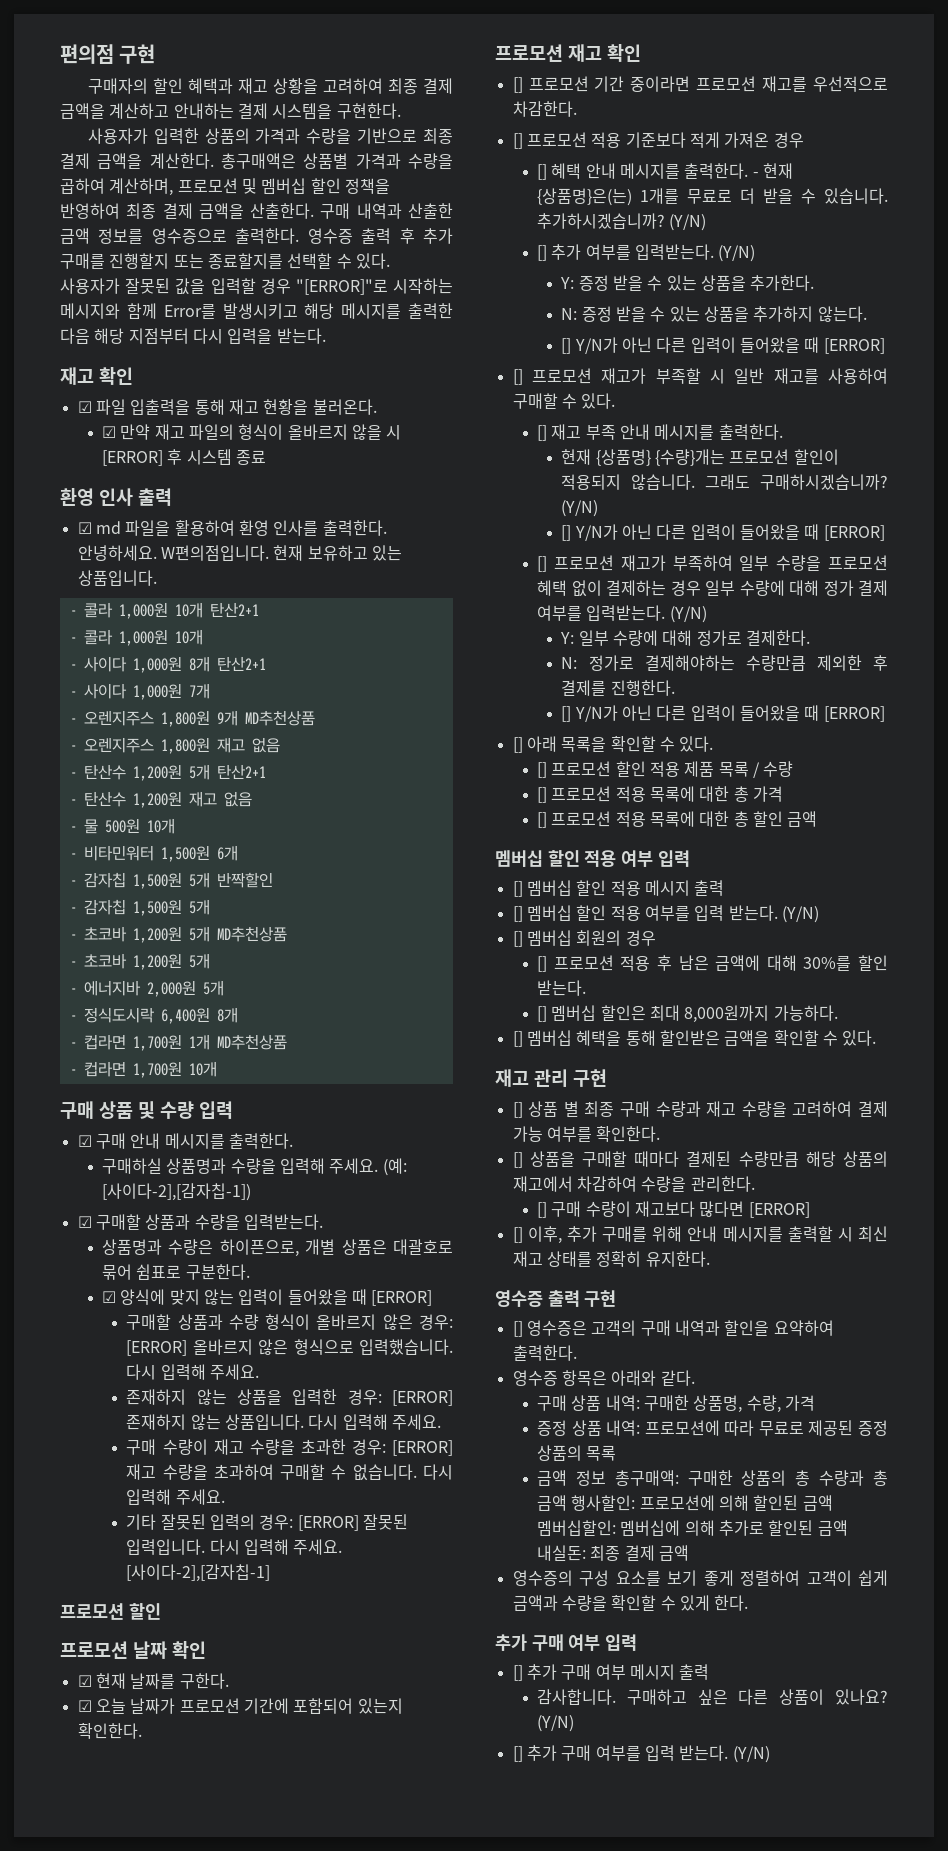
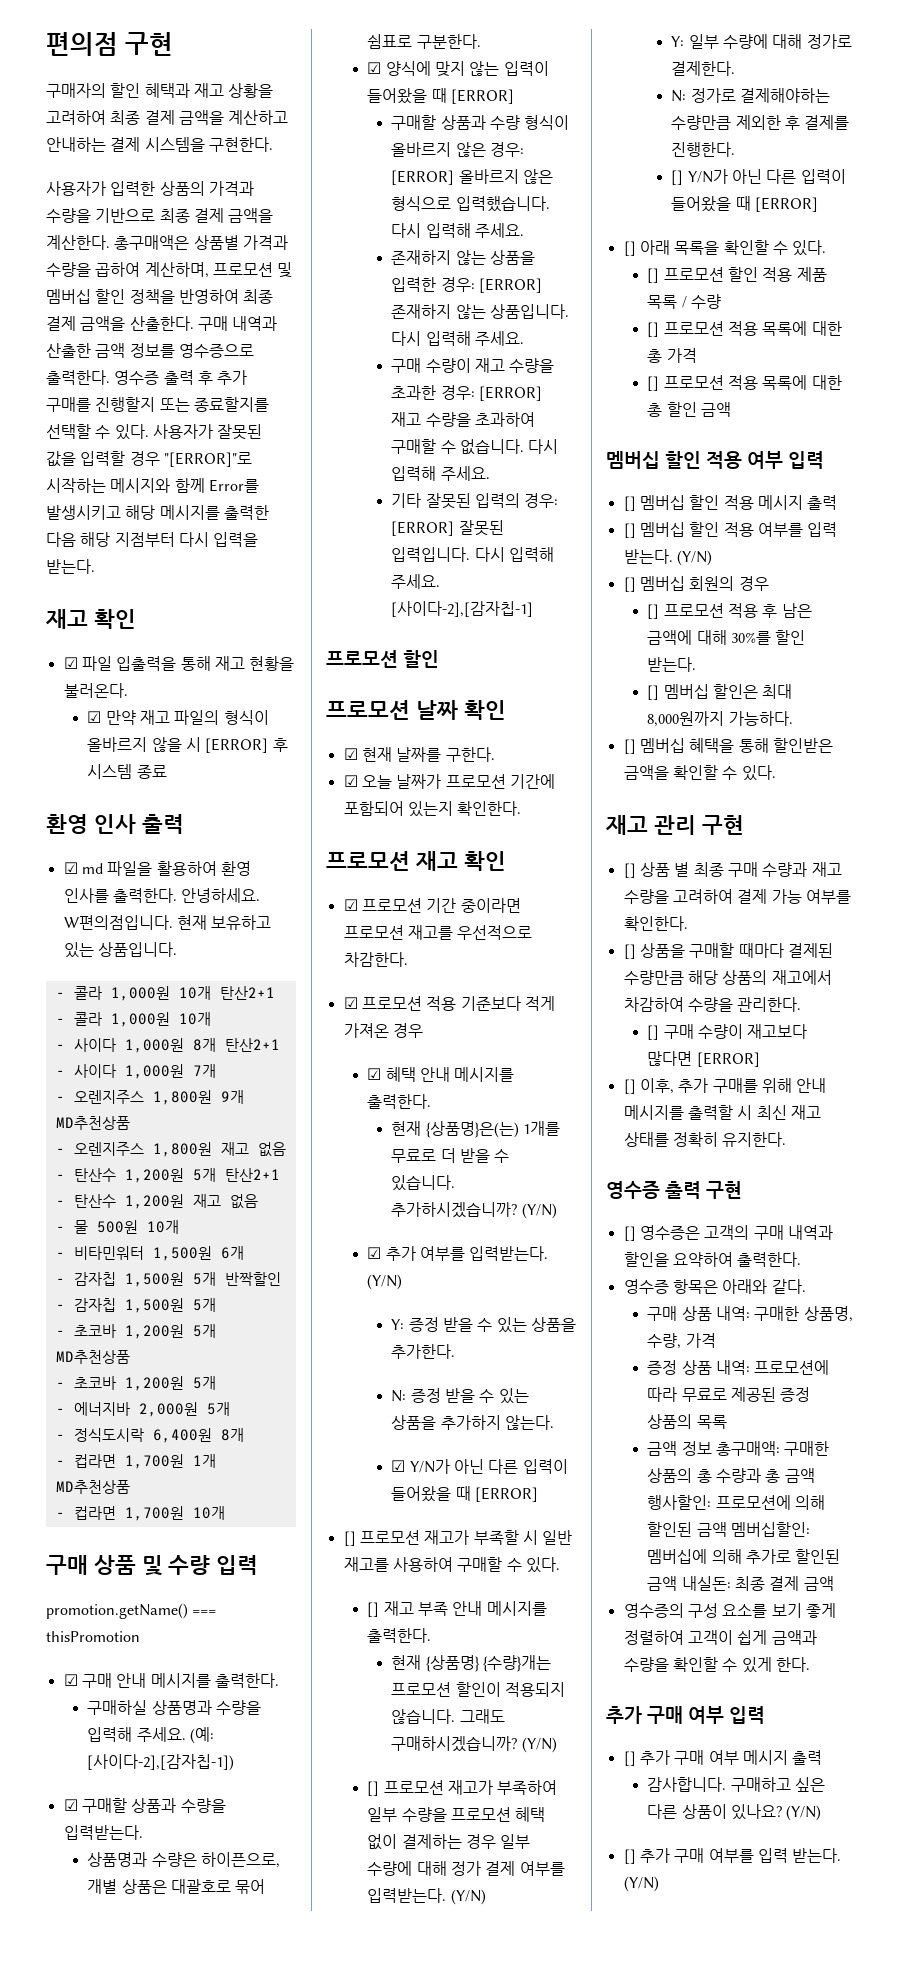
(233, 1110) none -> [46,1603,217,1619] [46,1631,140,1642] // promotion.getName() === thisPromotion
[512,77,523,93] [] -> [343,899,358,911] ☑
[512,133,523,149] [] -> [343,997,358,1009] ☑
[537,164,548,180] [] -> [367,1068,382,1080] ☑
[752,172,759,177] - -> (432, 1101) //
[537,245,548,261] [] -> [367,1247,382,1259] ☑
[561,338,572,354] [] -> [391,1460,406,1472] ☑
[561,524,885,541] // [] Y/N가 아닌 다른 입력이 들어왔을 때 [ERROR] -> (557, 1745) none

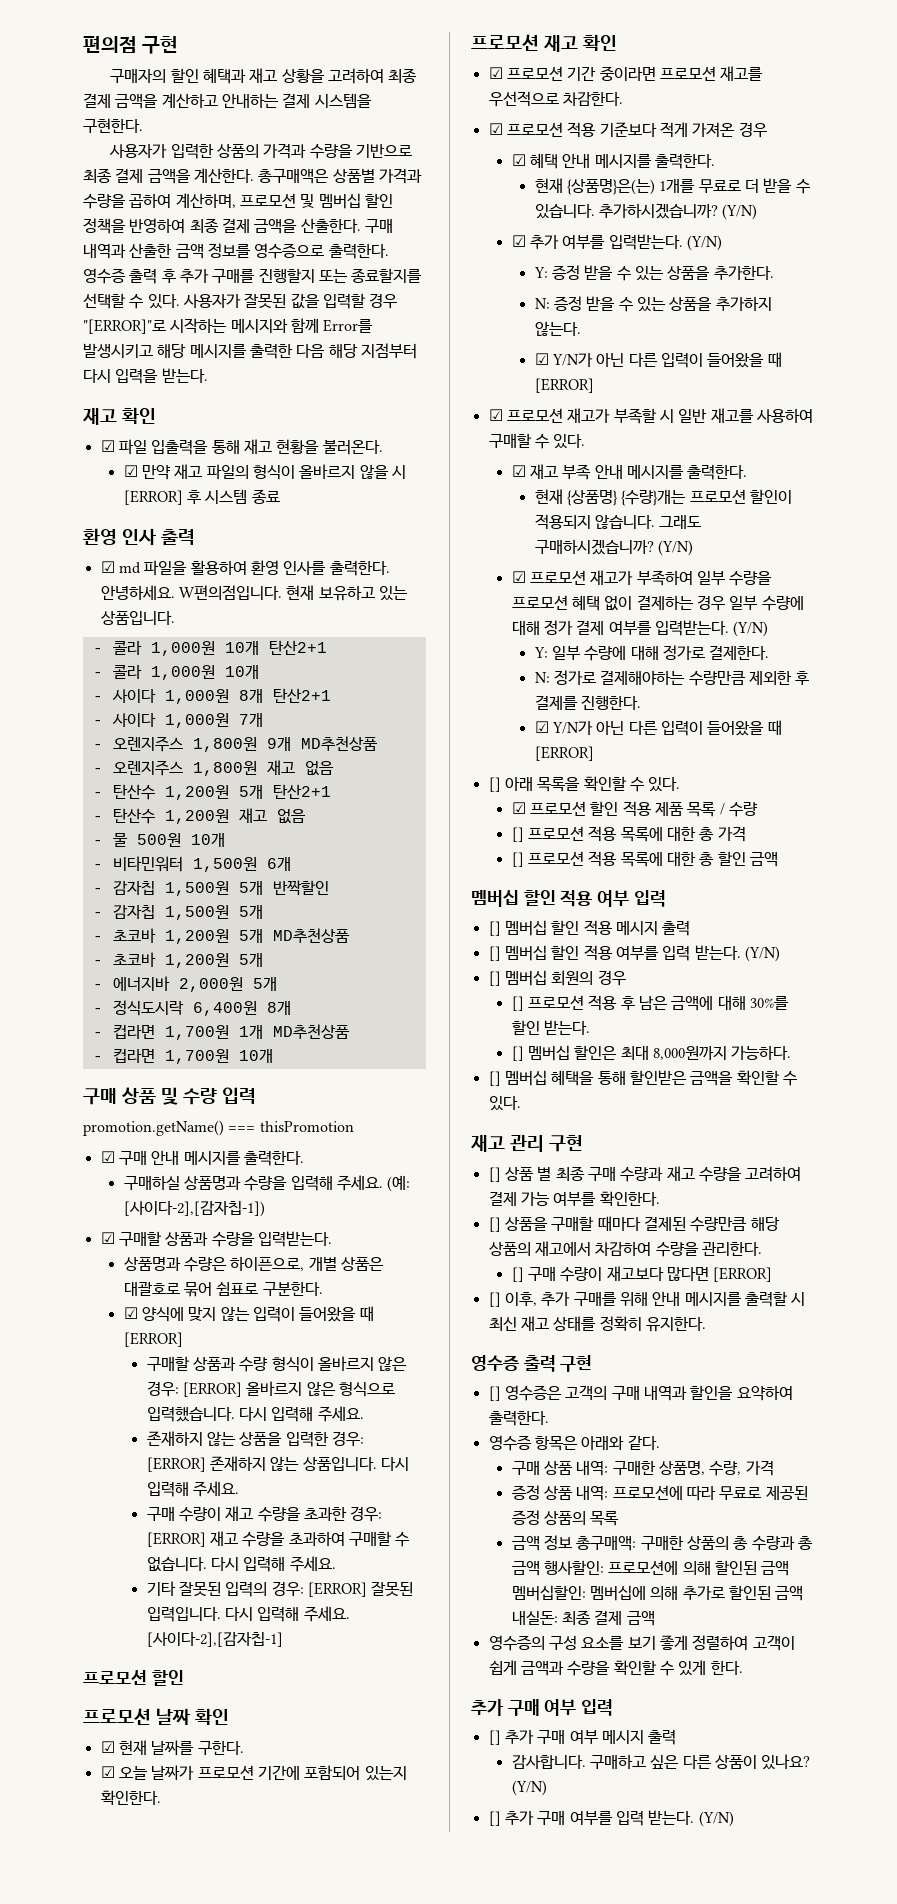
[343,1531,356,1546] [] -> [488,409,503,421] ☑
[367,1602,380,1617] [] -> [511,465,526,477] ☑
[367,1781,380,1796] [] -> [511,571,526,583] ☑
[671,170,684,185] [] -> [534,721,549,733] ☑
[647,268,660,283] [] -> [511,802,526,814] ☑

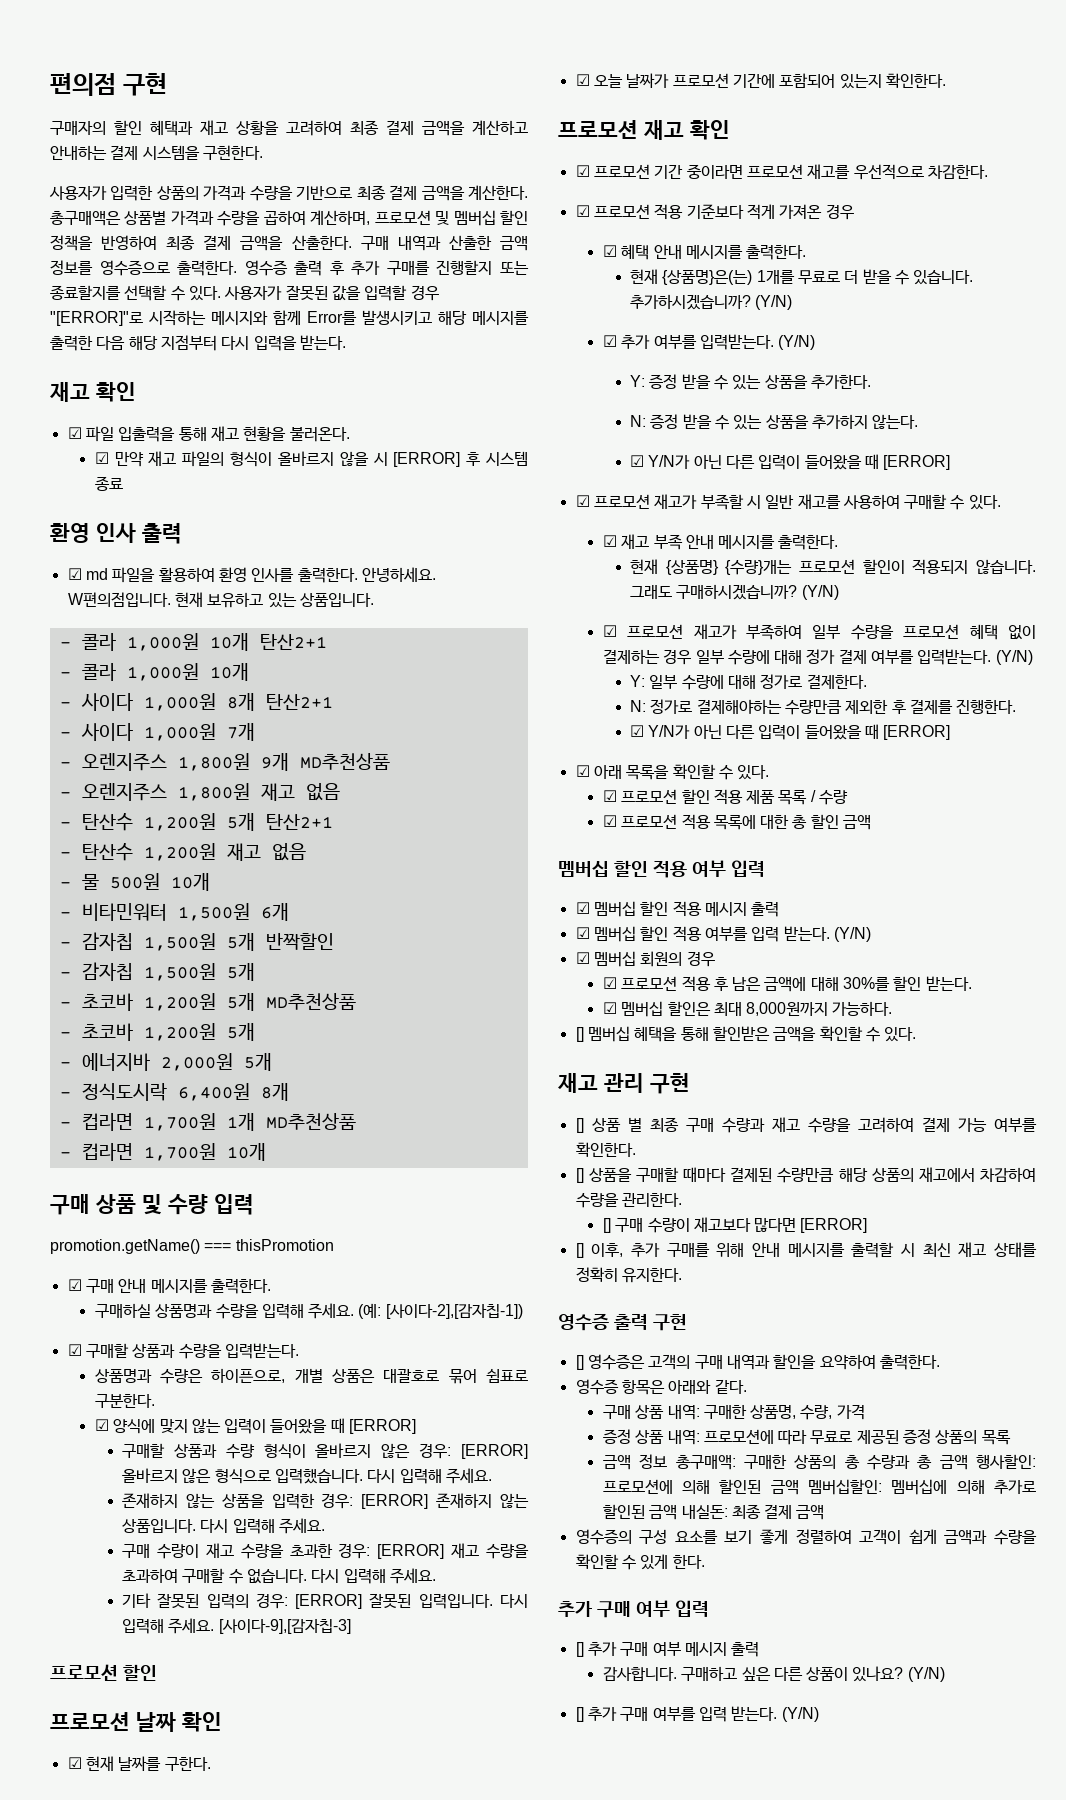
[146,1632,283,1647] [사이다-2],[감자칩-1] -> [218,1619,351,1634] [사이다-9],[감자칩-3]
[488,777,501,792] [] -> [575,765,590,777] ☑
[511,826,746,842] [511,852,524,867] [] 프로모션 적용 목록에 대한 총 가격 // [] -> [602,815,617,827] ☑
[488,921,501,936] [] -> [575,902,590,914] ☑
[488,946,501,961] [] -> [575,927,590,939] ☑
[488,971,501,986] [] -> [575,952,590,964] ☑
[511,996,524,1011] [] -> [602,977,617,989] ☑
[511,1046,524,1061] [] -> [602,1002,617,1014] ☑

